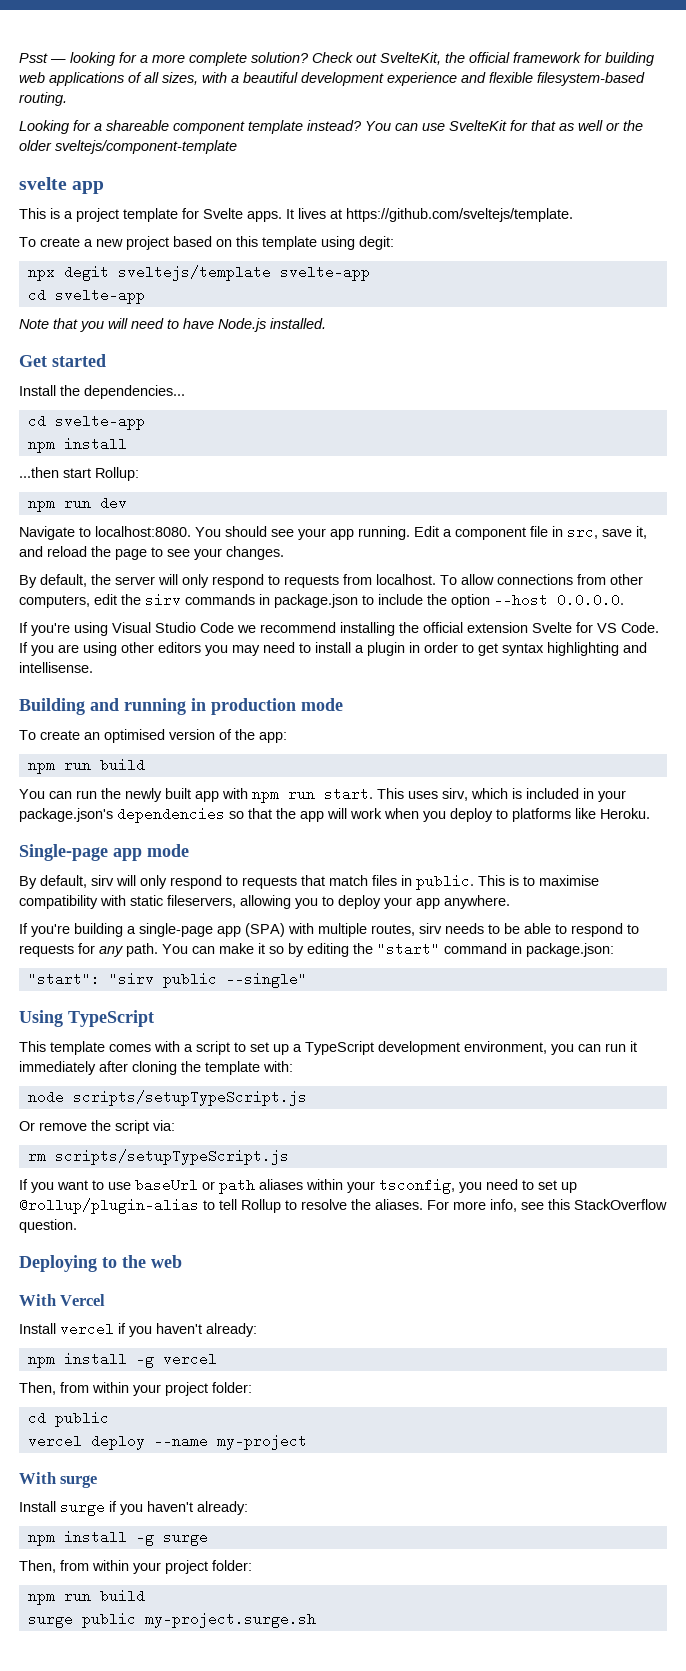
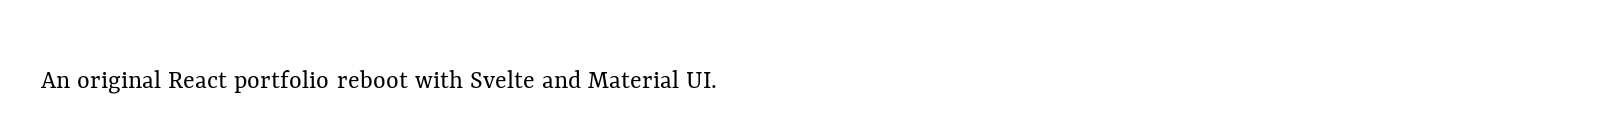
[19,52,654,66] [19,72,645,86] [19,92,67,106] [19,120,643,134] [19,140,237,154] [19,177,105,194] [19,208,573,222] [19,236,394,250] [27,265,370,281] [27,288,145,304] [19,318,326,332] [19,354,106,367] [19,385,185,399] [27,414,145,430] [27,437,127,453] [19,467,139,481] [27,496,127,512] [19,525,647,540] [19,546,284,560] [19,574,643,588] [19,593,624,608] [19,622,659,636] [19,642,647,656] [19,662,93,673] [19,698,343,715] [19,729,287,743] [27,758,145,774] [19,787,626,803] [19,807,650,823] [19,844,189,861] [19,874,599,890] [19,895,510,909] [19,923,639,937] [19,942,614,957] [27,972,307,988] [19,1010,154,1027] [19,1041,637,1055] [19,1061,293,1075] [27,1090,307,1106] [19,1120,175,1134] [27,1149,289,1165] [19,1178,577,1194] [19,1198,667,1214] [19,1219,77,1233] [19,1255,182,1272] [19,1294,106,1306] [19,1322,257,1337] [27,1352,217,1368] [19,1382,252,1396] [27,1411,109,1427] [27,1434,307,1450] [19,1472,98,1488] [19,1500,248,1516] [27,1530,208,1546] [19,1560,252,1574] [27,1589,145,1605] [27,1612,316,1628] Psst — looking for a more complete solution? Check out SvelteKit, the official framework for building web applications of all sizes, with a beautiful development experience and flexible filesystem-based routing. // Looking for a shareable component template instead? You can use SvelteKit for that as well or the older sveltejs/component-template // svelte app // This is a project template for Svelte apps. It lives at https://github.com/sveltejs/template. // To create a new project based on this template using degit: // npx degit sveltejs/template svelte-app // cd svelte-app // Note that you will need to have Node.js installed. // Get started // Install the dependencies... // cd svelte-app // npm install // ...then start Rollup: // npm run dev // Navigate to localhost:8080. You should see your app running. Edit a component file in src, save it, and reload the page to see your changes. // By default, the server will only respond to requests from localhost. To allow connections from other computers, edit the sirv commands in package.json to include the option --host 0.0.0.0. // If you're using Visual Studio Code we recommend installing the official extension Svelte for VS Code. If you are using other editors you may need to install a plugin in order to get syntax highlighting and intellisense. // Building and running in production mode // To create an optimised version of the app: // npm run build // You can run the newly built app with npm run start. This uses sirv, which is included in your package.json's dependencies so that the app will work when you deploy to platforms like Heroku. // Single-page app mode // By default, sirv will only respond to requests that match files in public. This is to maximise compatibility with static fileservers, allowing you to deploy your app anywhere. // If you're building a single-page app (SPA) with multiple routes, sirv needs to be able to respond to requests for any path. You can make it so by editing the "start" command in package.json: // "start": "sirv public --single" // Using TypeScript // This template comes with a script to set up a TypeScript development environment, you can run it immediately after cloning the template with: // node scripts/setupTypeScript.js // Or remove the script via: // rm scripts/setupTypeScript.js // If you want to use baseUrl or path aliases within your tsconfig, you need to set up @rollup/plugin-alias to tell Rollup to resolve the aliases. For more info, see this StackOverflow question. // Deploying to the web // With Vercel // Install vercel if you haven't already: // npm install -g vercel // Then, from within your project folder: // cd public // vercel deploy --name my-project // With surge // Install surge if you haven't already: // npm install -g surge // Then, from within your project folder: // npm run build // surge public my-project.surge.sh -> [41,70,718,94] An original React portfolio reboot with Svelte and Material UI.

